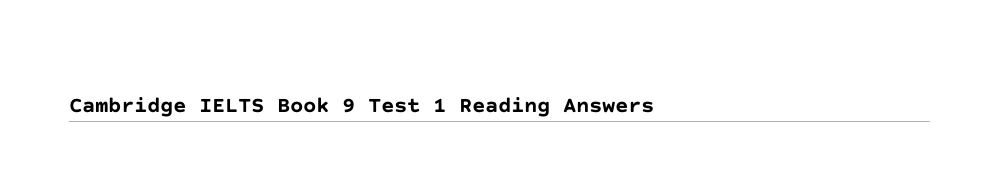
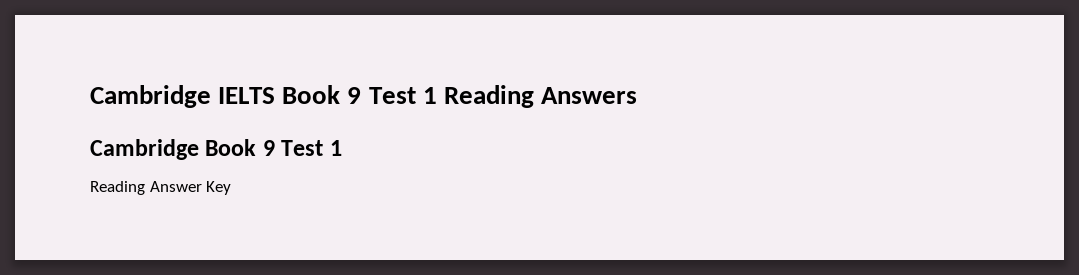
(654, 105) none -> [90,139,342,160] [90,181,232,195] // Cambridge Book 9 Test 1 // Reading Answer Key

